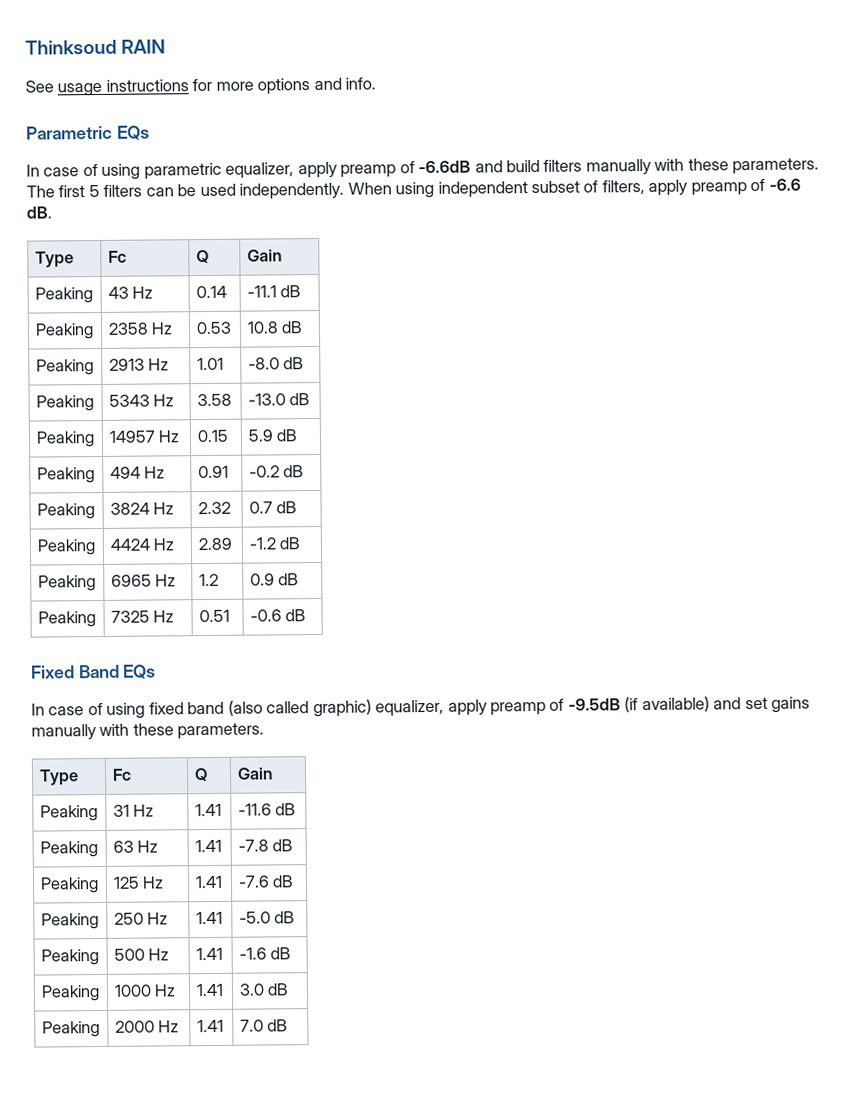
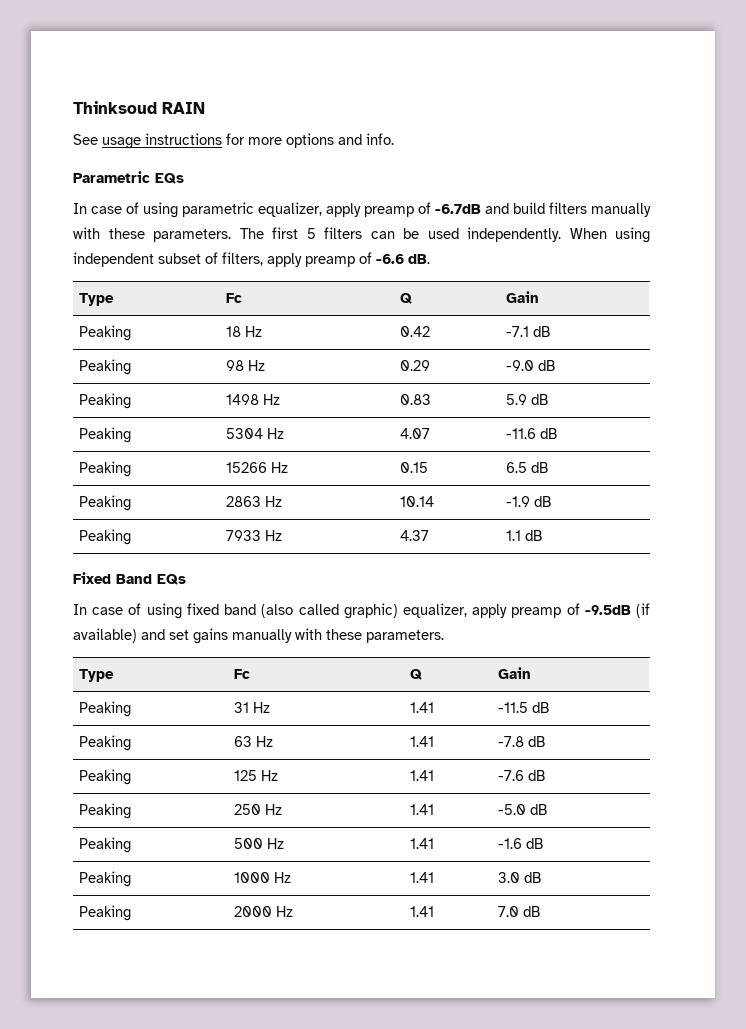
[418,160,472,174] -6.6dB -> [435,204,481,214] -6.7dB
[107,286,154,299] [195,285,227,299] [246,285,302,298] [34,323,94,340] [107,322,174,335] [195,321,232,335] [246,321,304,334] [35,359,94,376] [108,358,170,371] [196,357,224,371] [247,357,305,370] [35,395,94,412] [108,394,175,407] [196,393,232,407] [247,393,311,406] [35,431,95,448] [108,430,180,443] [196,429,228,443] 43 Hz | 0.14 | -11.1 dB // Peaking | 2358 Hz | 0.53 | 10.8 dB // Peaking | 2913 Hz | 1.01 | -8.0 dB // Peaking | 5343 Hz | 3.58 | -13.0 dB // Peaking | 14957 Hz | 0.15 -> [225,326,262,337] [399,326,430,337] [505,326,550,337] [78,359,131,375] [225,360,265,371] [399,360,430,371] [505,360,555,371] [78,393,131,409] [225,394,280,405] [399,394,431,405] 18 Hz | 0.42 | -7.1 dB // Peaking | 98 Hz | 0.29 | -9.0 dB // Peaking | 1498 Hz | 0.83
[109,466,166,479] [197,465,229,479] [248,465,305,478] [36,503,95,520] [109,502,175,515] [197,501,231,515] [248,501,298,514] [36,539,96,556] [109,538,175,551] [197,537,232,551] [248,537,301,550] [37,575,96,592] [110,574,177,587] [198,573,219,587] [249,573,300,586] [37,611,96,628] [110,610,175,623] [198,609,230,623] [249,609,282,622] 494 Hz | 0.91 | -0.2 dB // Peaking | 3824 Hz | 2.32 | 0.7 dB // Peaking | 4424 Hz | 2.89 | -1.2 dB // Peaking | 6965 Hz | 1.2 | 0.9 dB // Peaking | 7325 Hz | 0.51 | -0.6 -> [225,428,284,439] [399,428,430,439] [505,428,557,439] [78,461,131,477] [225,462,288,473] [399,462,428,473] [505,462,548,473] [78,495,131,511] [225,496,282,507] [399,496,434,507] [505,496,551,507] [78,529,131,545] [225,530,282,541] [399,530,429,541] [505,530,521,541] 5304 Hz | 4.07 | -11.6 dB // Peaking | 15266 Hz | 0.15 | 6.5 dB // Peaking | 2863 Hz | 10.14 | -1.9 dB // Peaking | 7933 Hz | 4.37 | 1.1
[237,803,272,816] -11.6 -> [497,702,528,713] -11.5

